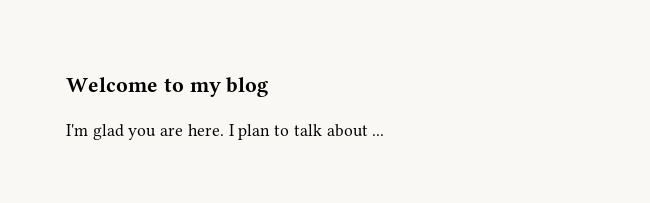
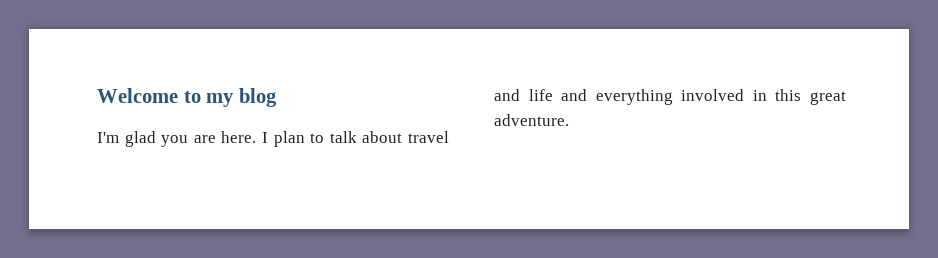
[372,134,385,136] ... -> [408,131,449,143] [494,89,846,105] [494,114,569,126] travel and life and everything involved in this great adventure.

